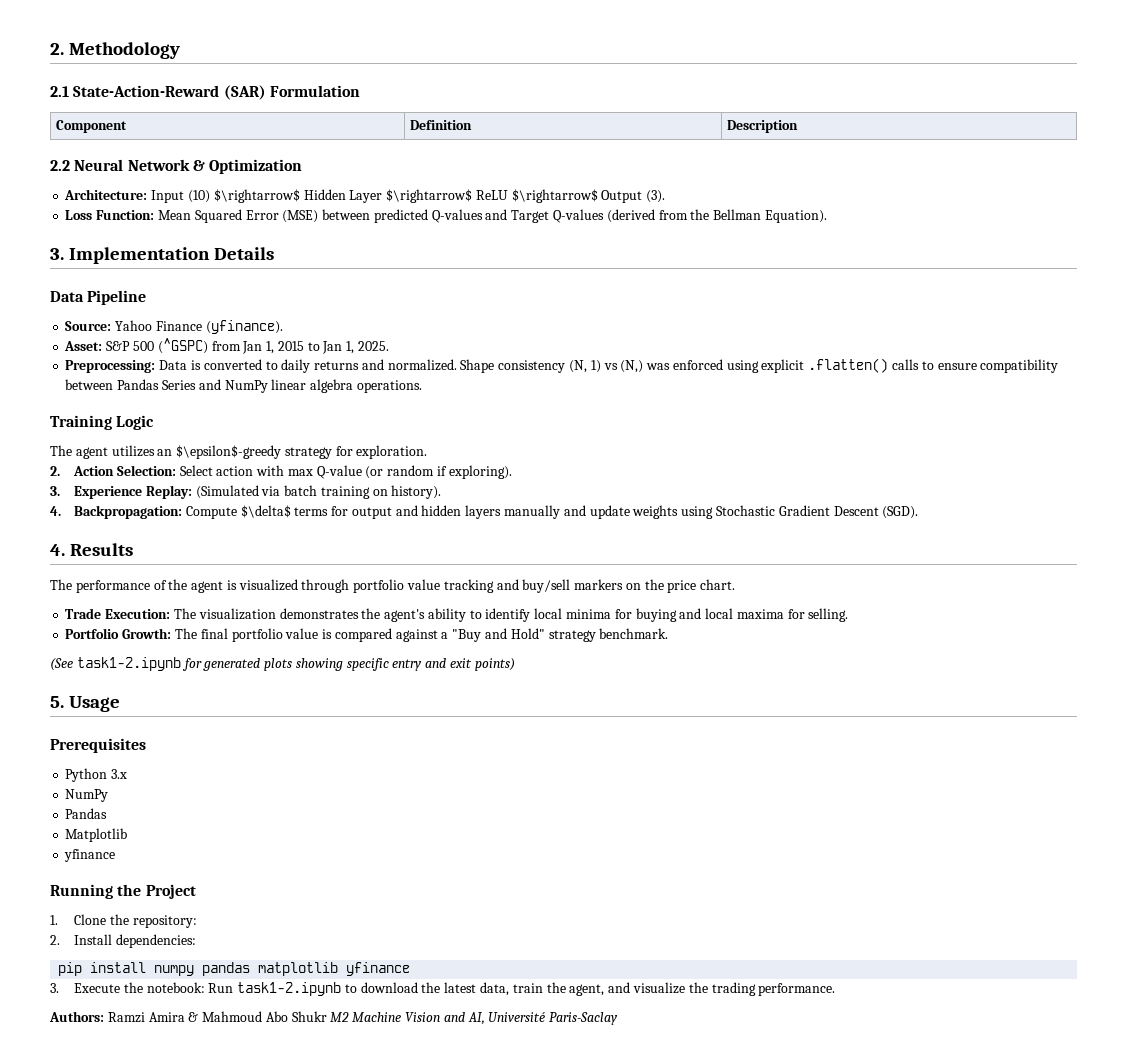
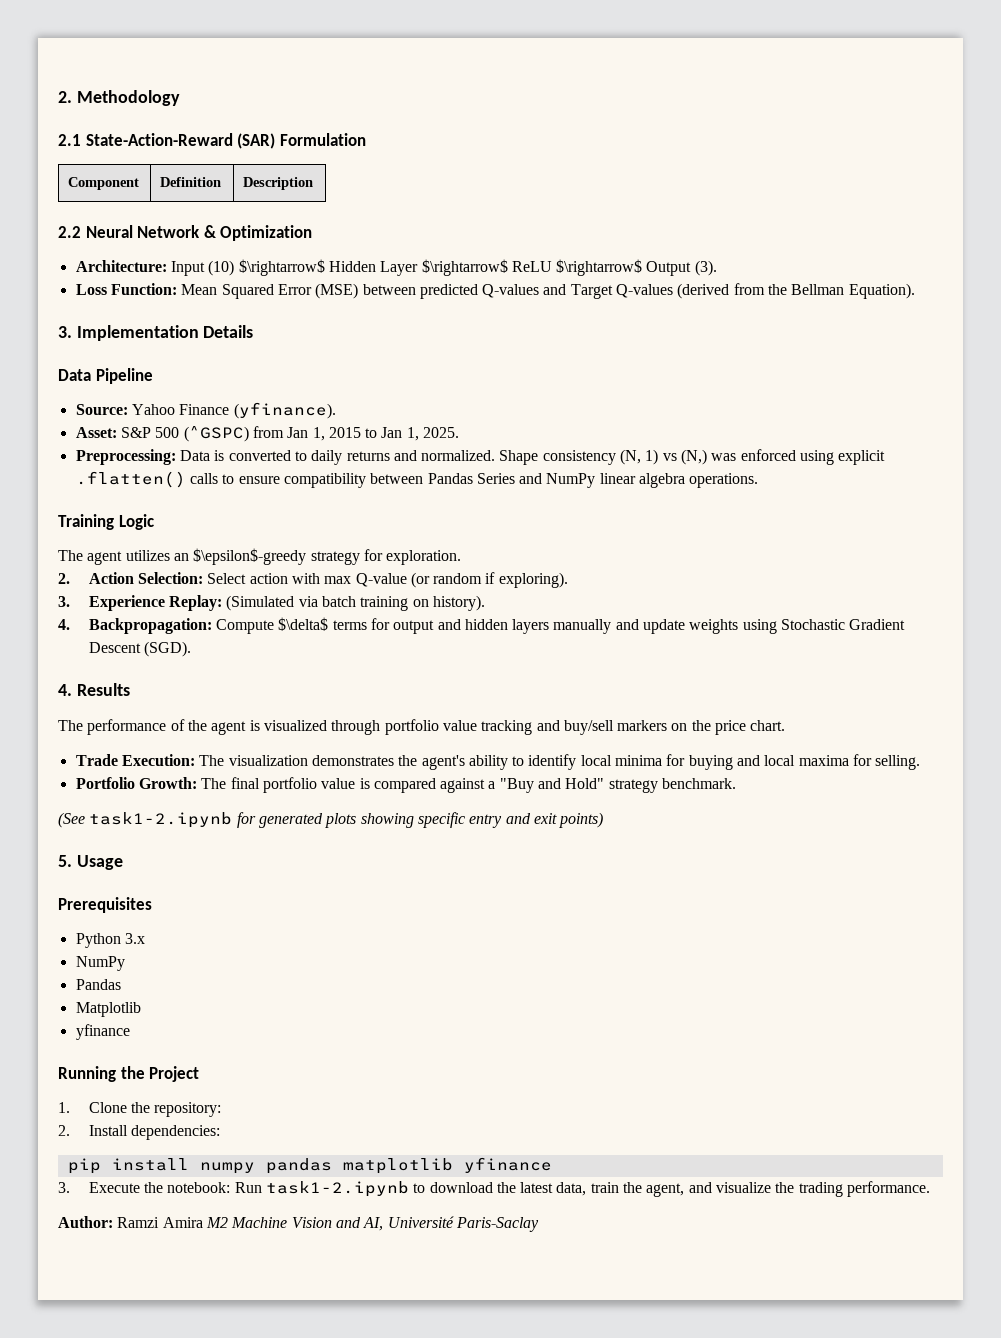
[49,1011,104,1022] Authors: -> [58,1216,113,1228] Author:
[188,1011,327,1022] & Mahmoud Abo Shukr -> (203, 1222) none

